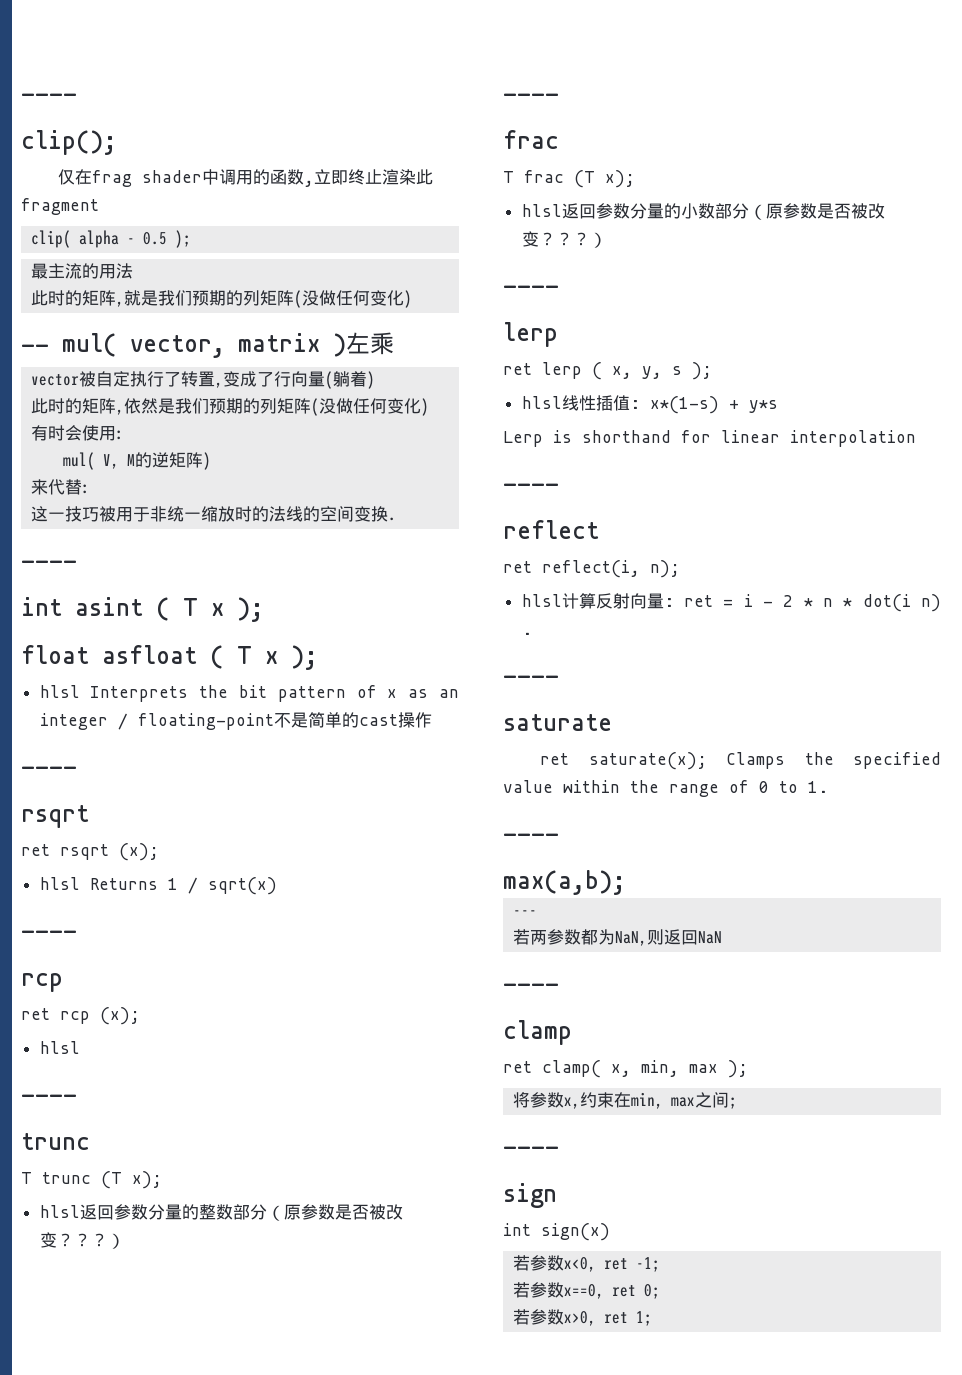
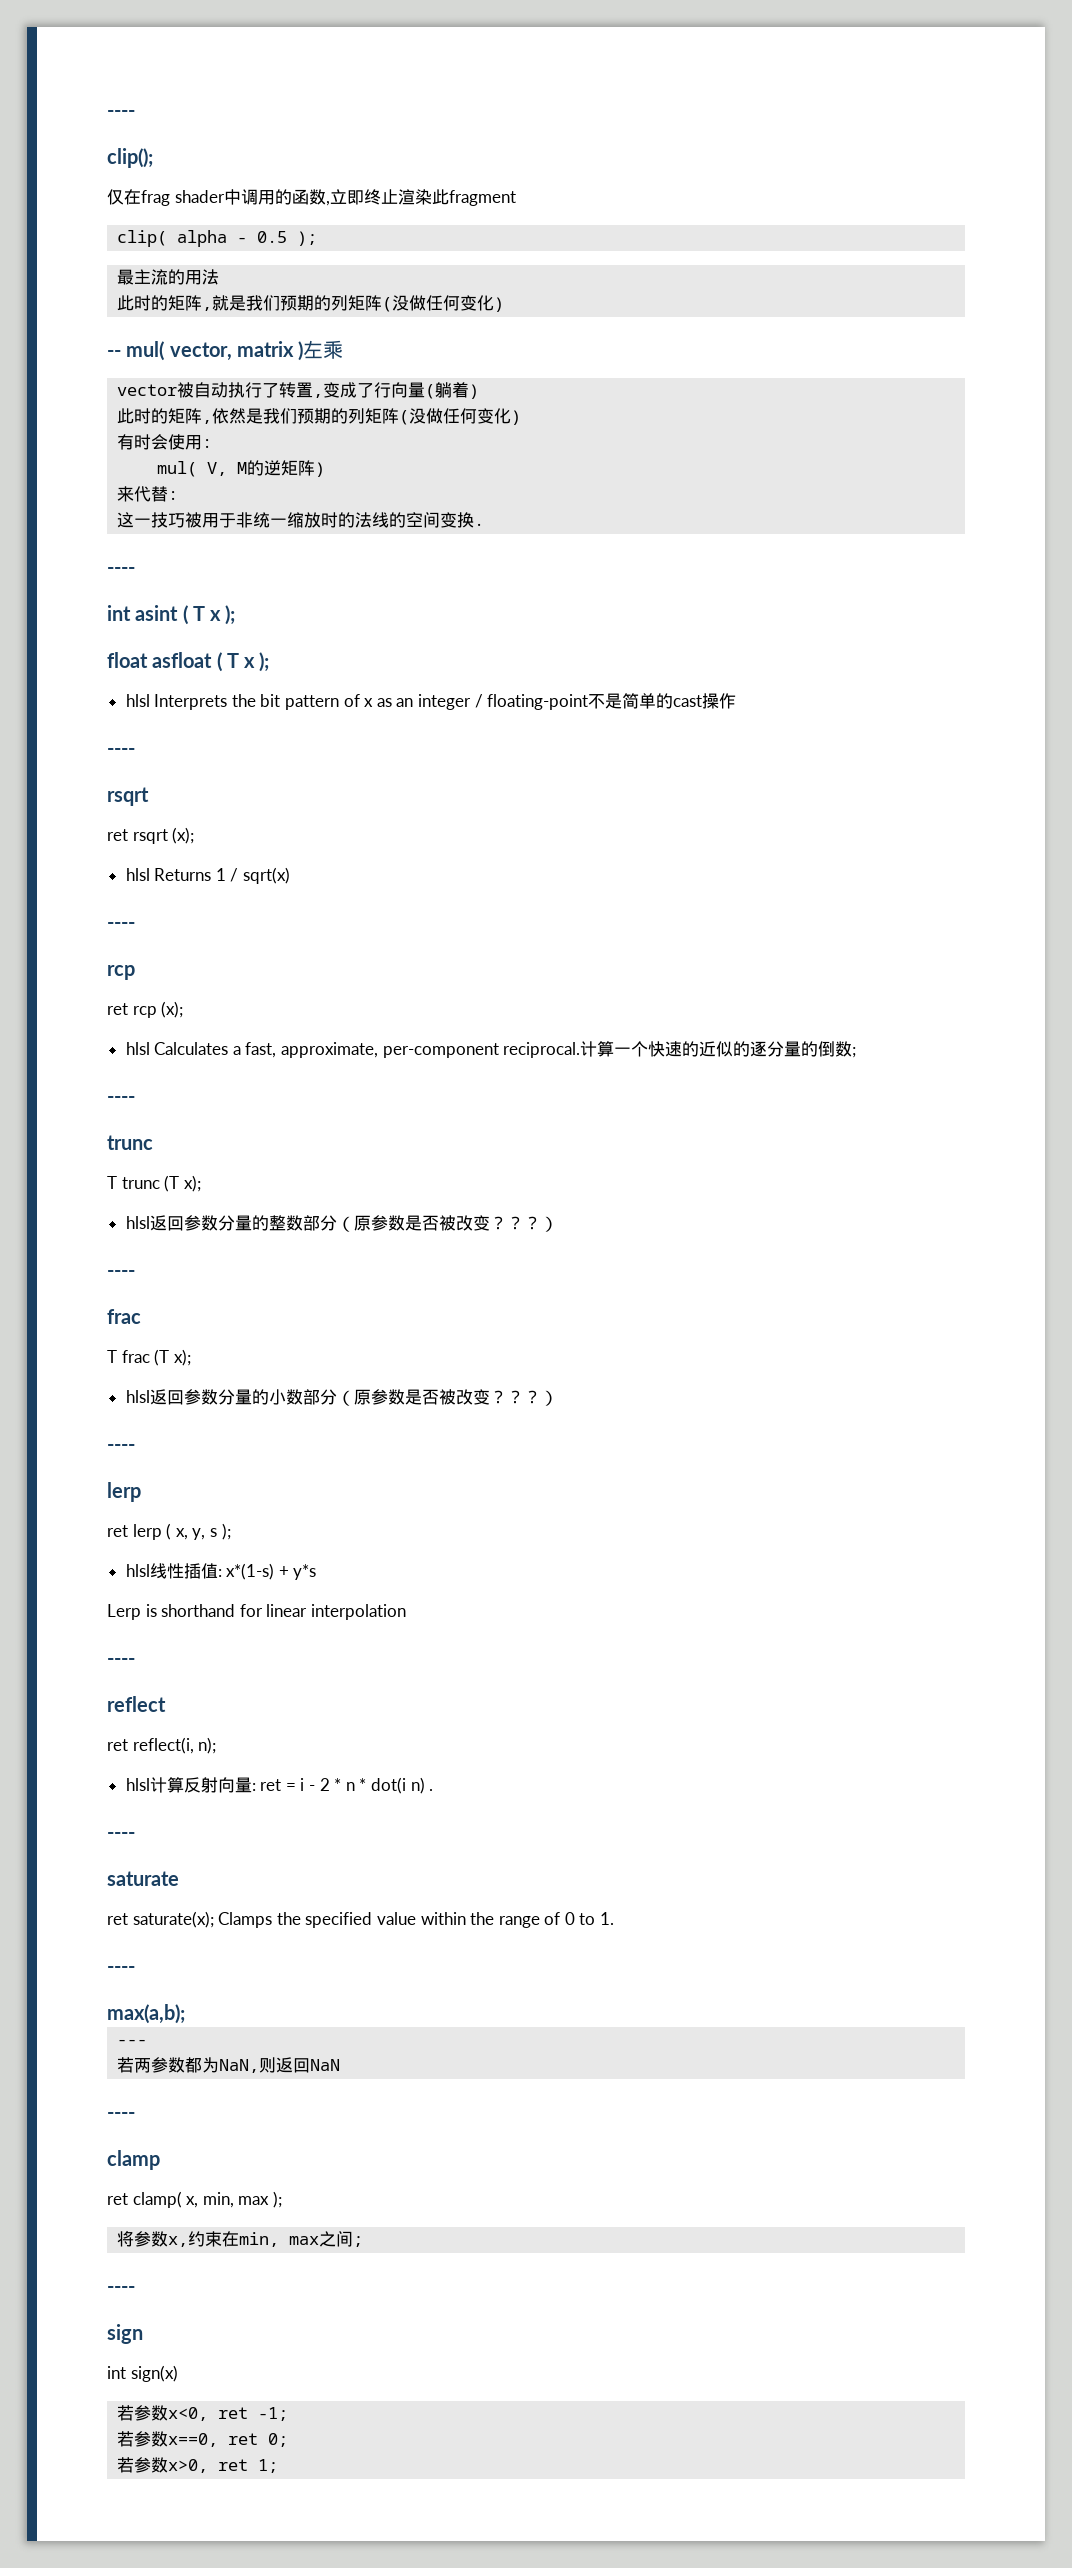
[113,371,131,387] 定 -> [211,382,229,398] 动
(80, 1047) none -> [154,1041,857,1058] Calculates a fast, approximate, per-component reciprocal.计算一个快速的近似的逐分量的倒数;

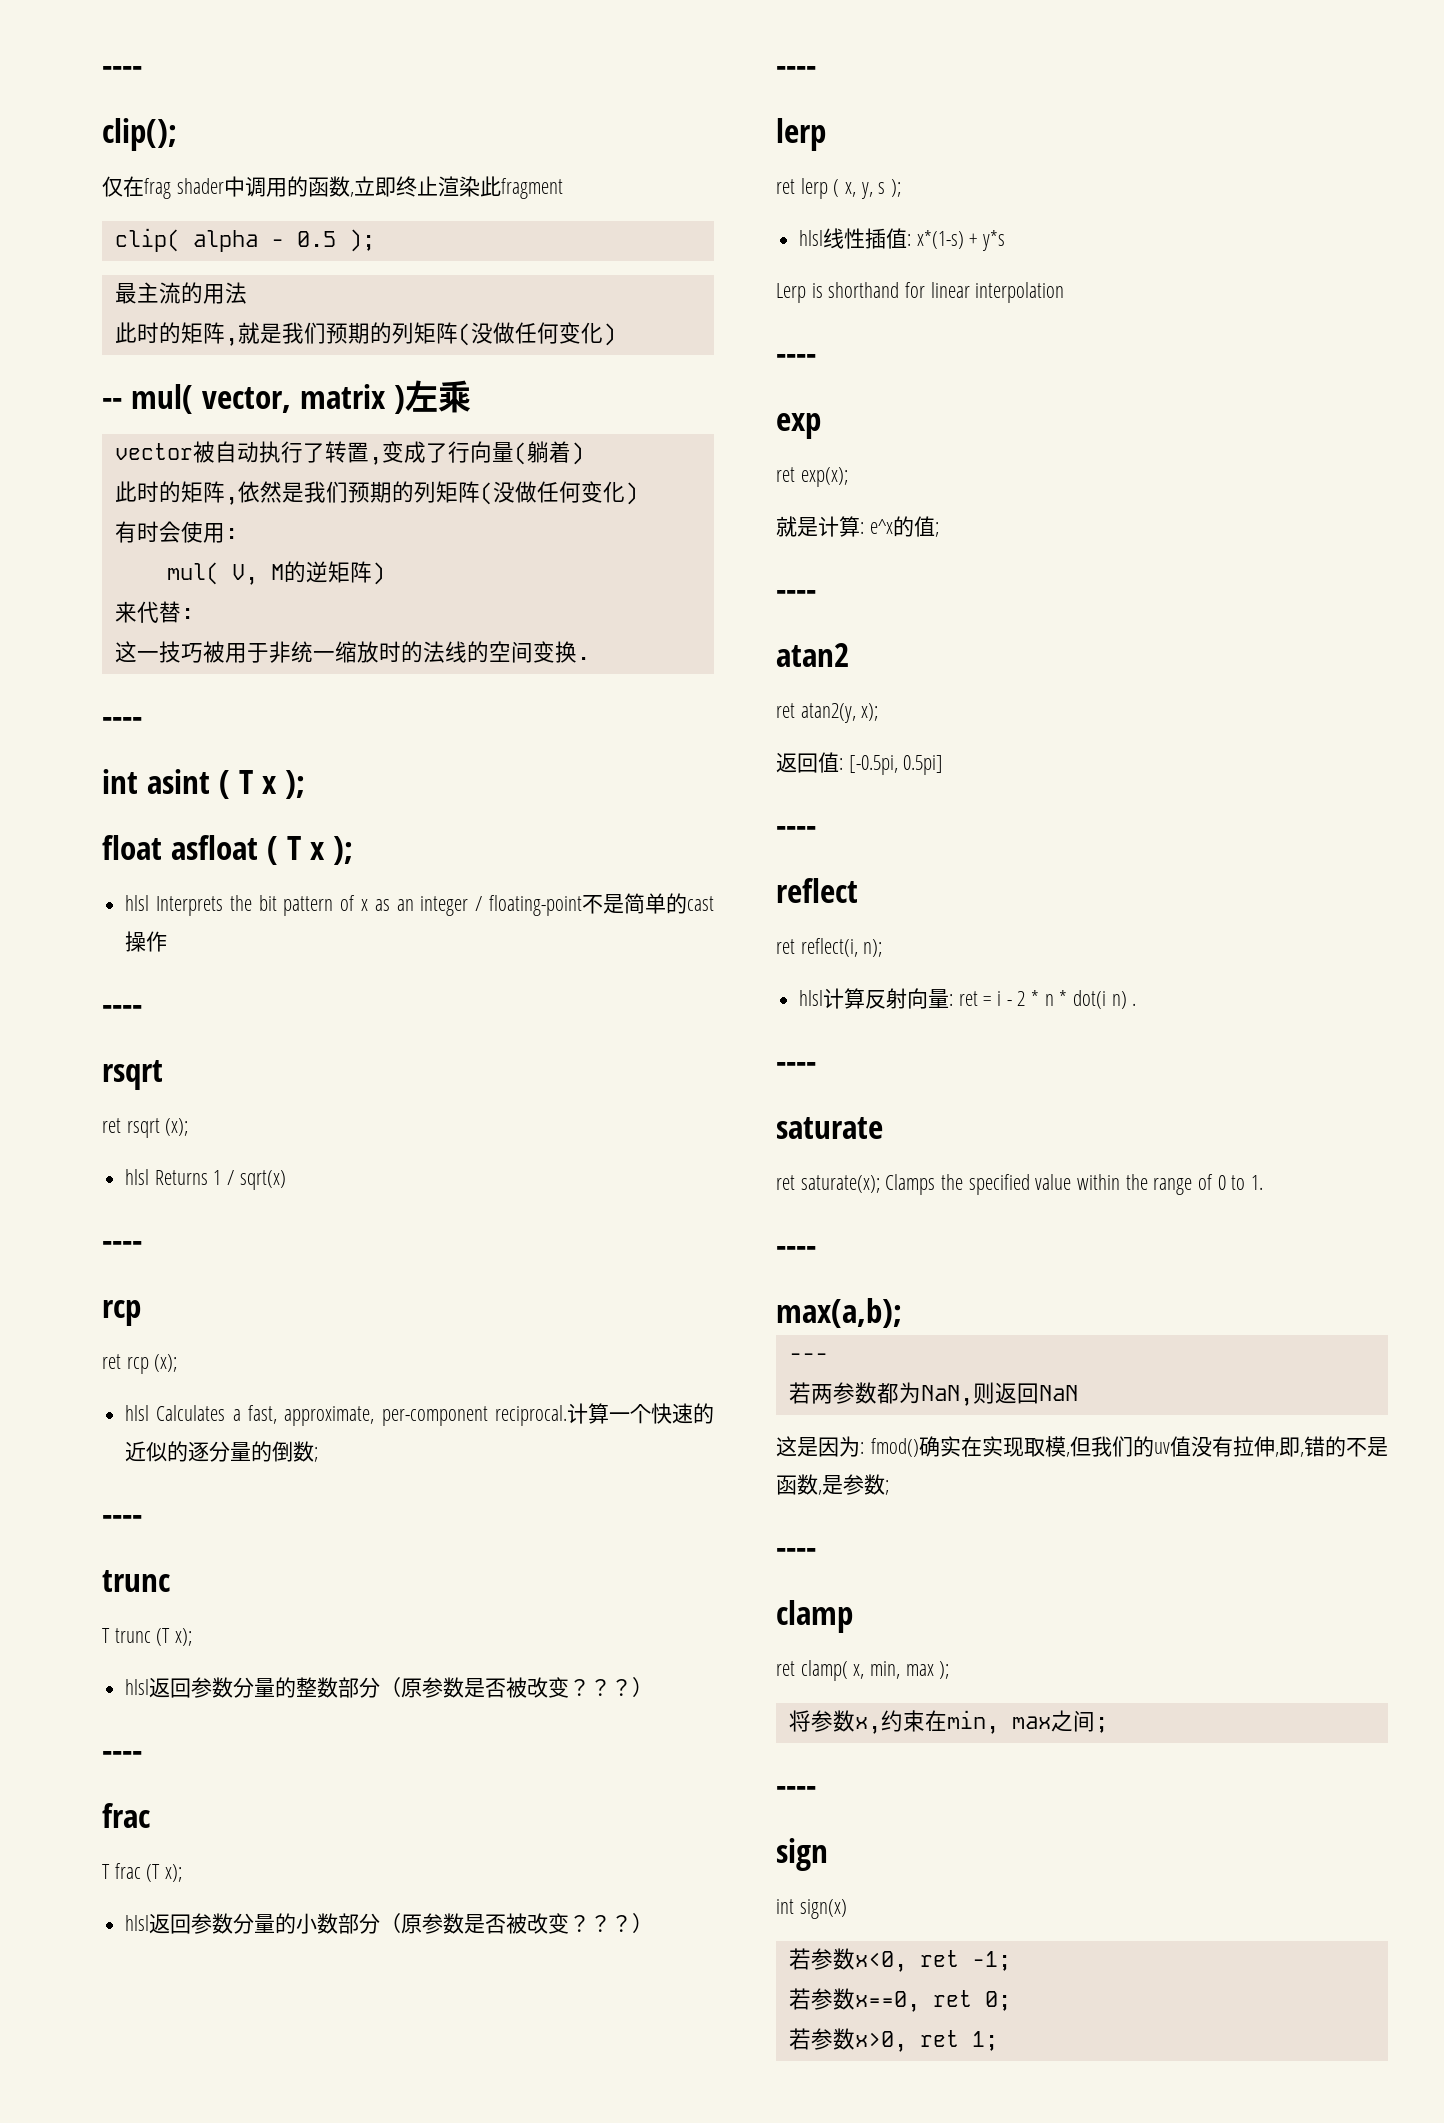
(135, 1661) none -> [776,413,821,439] [776,467,848,487] [776,516,939,537] [776,590,816,601] [776,643,849,667] [776,703,879,723] [776,752,944,775] [776,826,816,837] // exp // ret exp(x); // 就是计算: e^x的值; // ---- // atan2 // ret atan2(y, x); // 返回值: [-0.5pi, 0.5pi] // ----
(341, 2065) none -> [776,1436,1388,1457] [776,1474,889,1495] // 这是因为: fmod()确实在实现取模,但我们的uv值没有拉伸,即,错的不是函数,是参数;

